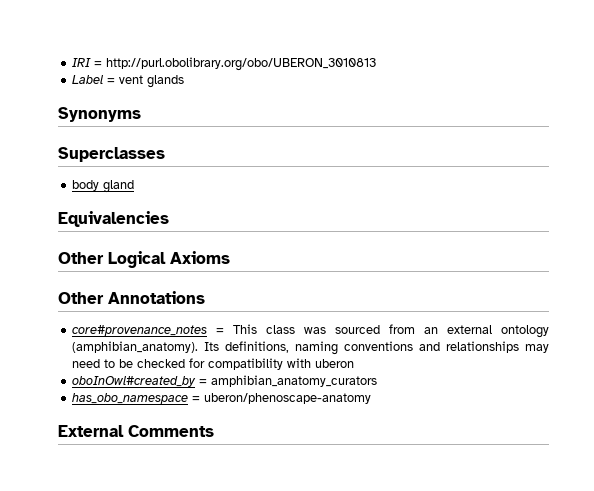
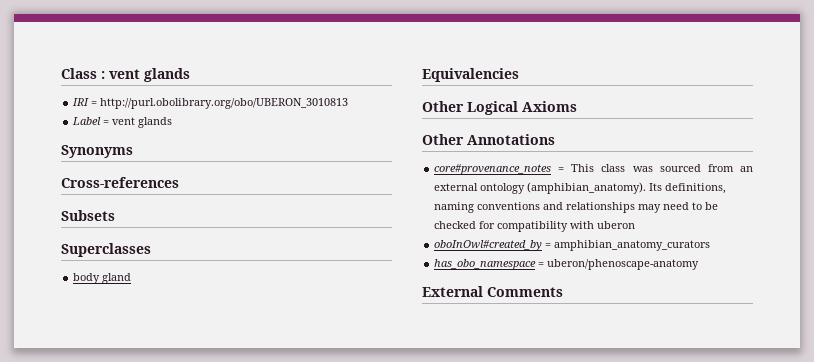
(72, 62) none -> [61,68,190,82] Class : vent glands //
(141, 114) none -> [61,177,179,188] [61,210,115,221] // Cross-references // Subsets

